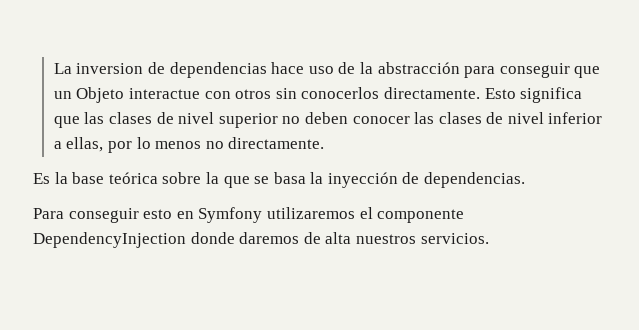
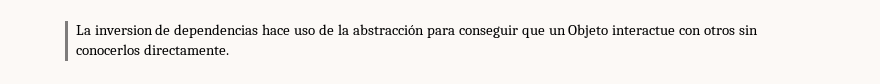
[484,87,583,103] [53,112,603,128] [53,137,325,153] [33,172,526,188] [33,207,465,223] [33,232,489,248] Esto significa que las clases de nivel superior no deben conocer las clases de nivel inferior a ellas, por lo menos no directamente. // Es la base teórica sobre la que se basa la inyección de dependencias. // Para conseguir esto en Symfony utilizaremos el componente DependencyInjection donde daremos de alta nuestros servicios. -> (229, 49) none

